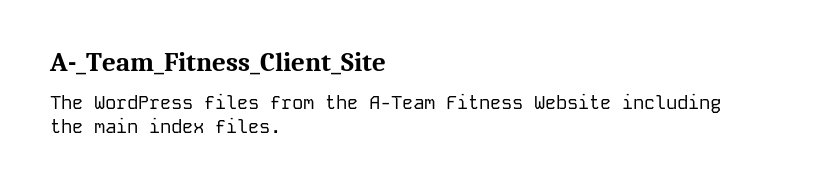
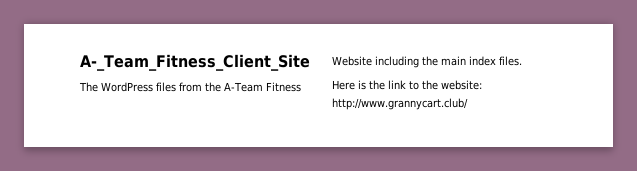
(281, 125) none -> [332,80,482,90] [332,98,468,110] // Here is the link to the website: http://www.grannycart.club/

